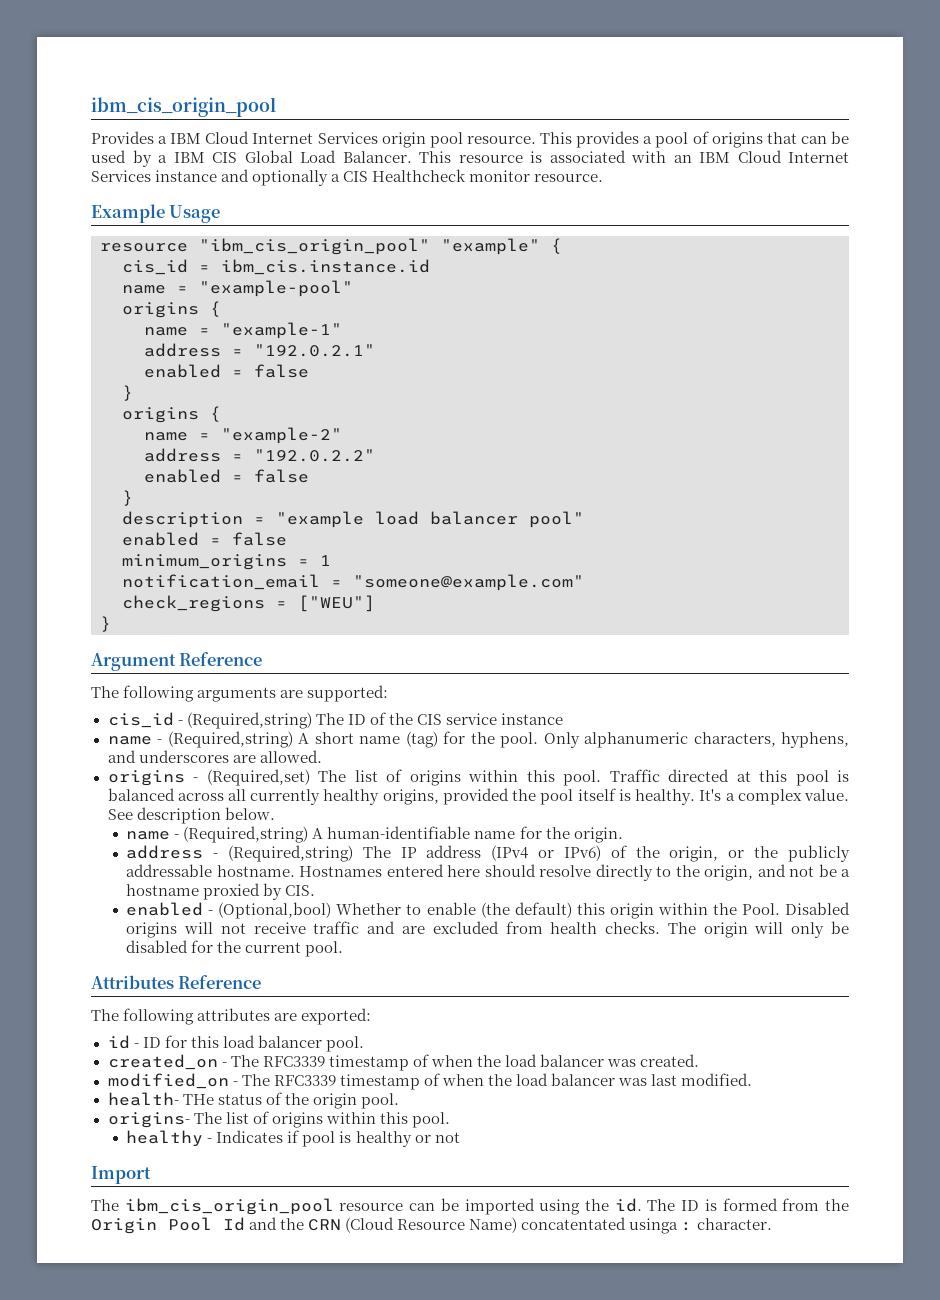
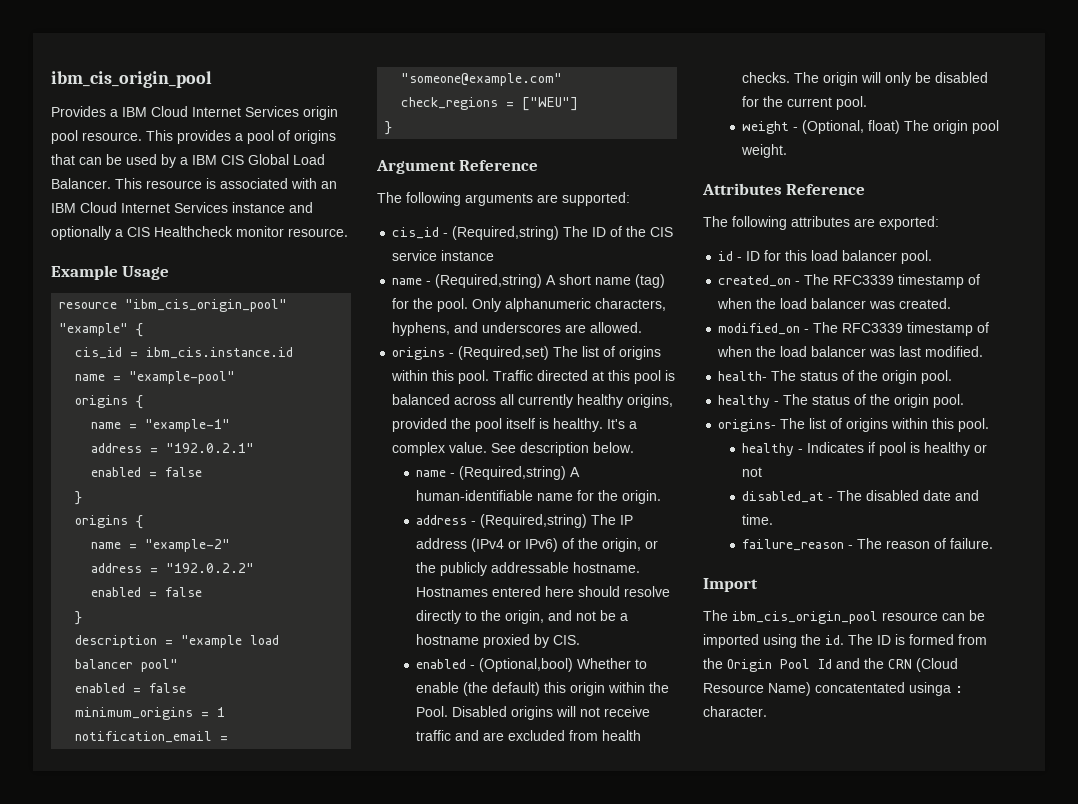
(344, 949) none -> [742,120,1000,134] [741,144,788,158] // weight - (Optional, float) The origin pool weight.
[182,1094,214,1105] THe -> [771,370,953,384] [718,394,809,408] The status of the origin pool. // healthy - The
(460, 1137) none -> [742,490,980,503] [742,514,774,525] [742,538,994,551] // disabled_at - The disabled date and time. // failure_reason - The reason of failure.

